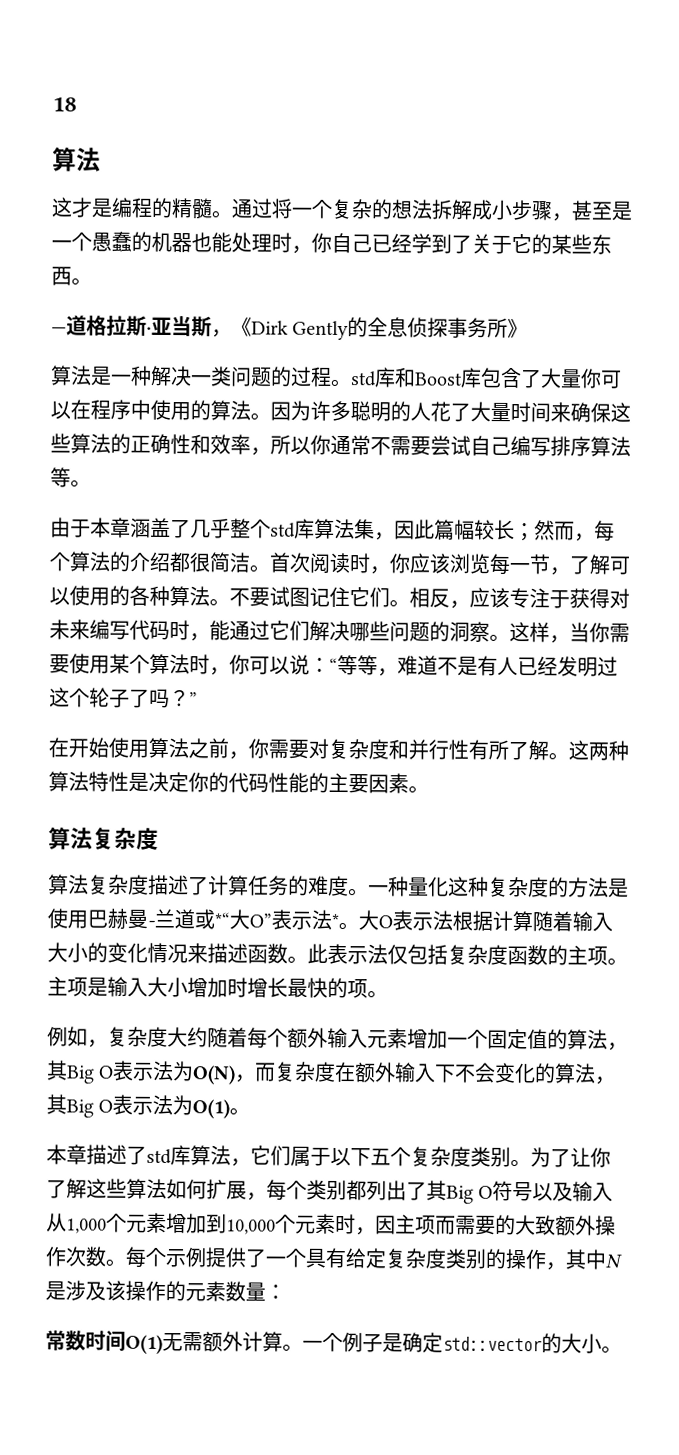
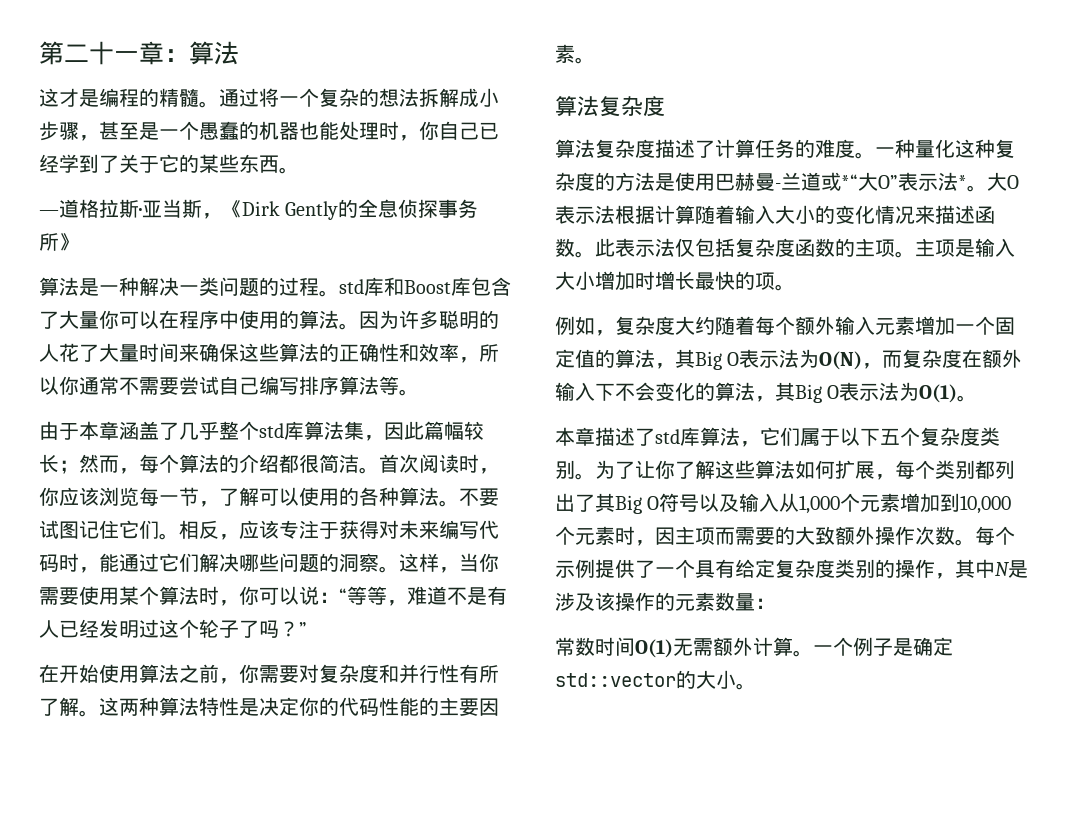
[52,97,77,112] 18 // -> [39,41,189,65] 第二十一章：

